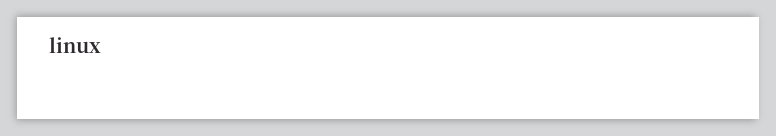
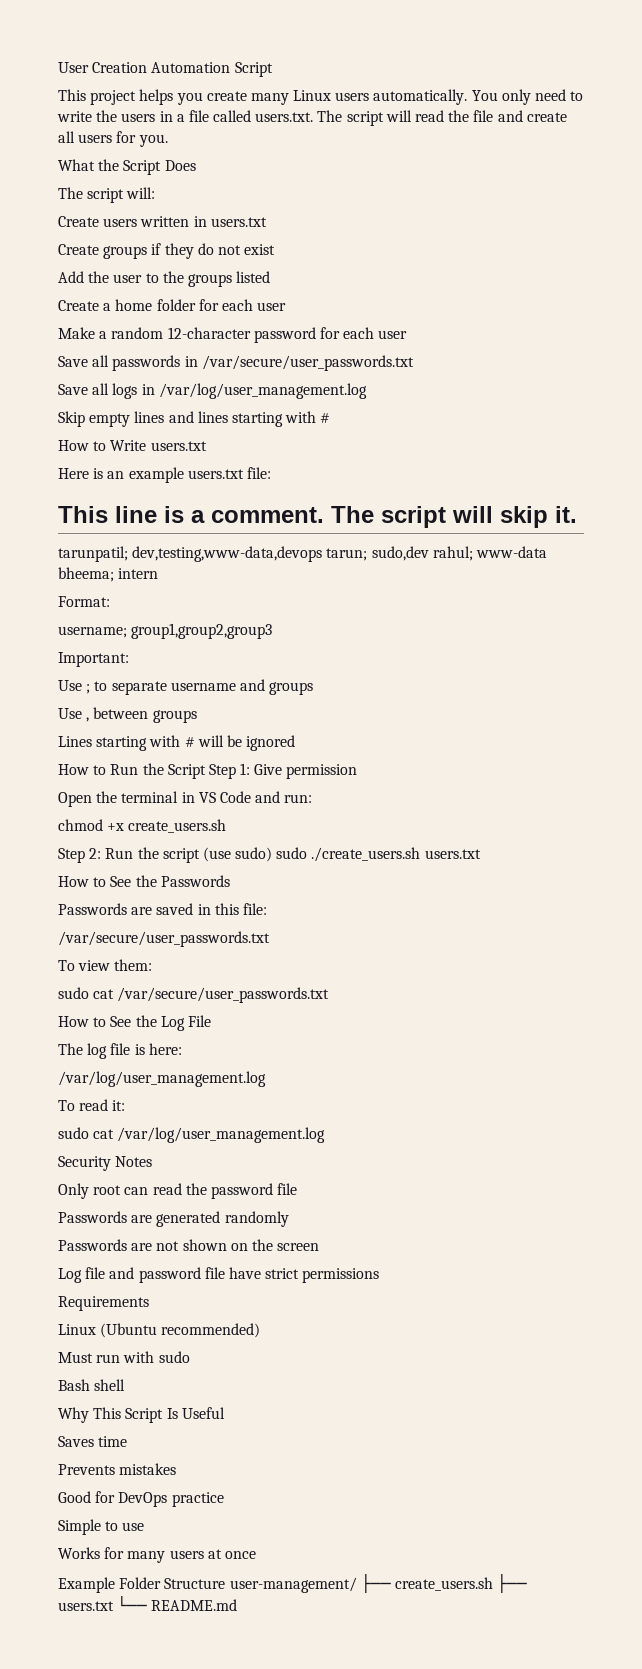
[49,37,101,53] linux -> [58,62,273,77] [58,89,584,105] [57,110,567,126] [58,131,168,147] [58,159,196,175] [58,187,156,203] [58,216,267,227] [58,243,276,259] [58,271,271,287] [58,299,287,311] [58,327,408,343] [58,355,414,371] [58,383,367,399] [58,411,331,427] [58,440,207,451] [58,467,271,483] [58,506,577,528] [58,546,547,562] [58,567,159,582] [58,596,110,607] [58,623,273,639] [58,652,129,667] [58,679,314,695] [58,707,197,723] [58,735,296,751] [58,763,358,779] [58,791,313,807] [58,819,227,833] [58,847,481,863] [58,875,230,887] [58,903,267,915] [58,931,270,947] [58,959,153,971] [58,987,330,1003] [58,1015,211,1031] [58,1043,182,1059] [58,1071,266,1087] [58,1099,126,1111] [58,1127,326,1143] [58,1156,153,1171] [58,1183,298,1199] [58,1211,289,1227] [58,1239,320,1251] [58,1267,380,1283] [58,1296,149,1311] [58,1323,261,1338] [58,1351,190,1363] [58,1379,126,1391] [58,1407,225,1423] [58,1436,128,1447] [58,1463,177,1475] [58,1491,224,1507] [58,1519,145,1535] [58,1547,256,1563] [58,1573,528,1593] [58,1595,238,1611] User Creation Automation Script // This project helps you create many Linux users automatically. You only need to write the users in a file called users.txt. The script will read the file and create all users for you. // What the Script Does // The script will: // Create users written in users.txt // Create groups if they do not exist // Add the user to the groups listed // Create a home folder for each user // Make a random 12-character password for each user // Save all passwords in /var/secure/user_passwords.txt // Save all logs in /var/log/user_management.log // Skip empty lines and lines starting with # // How to Write users.txt // Here is an example users.txt file: // This line is a comment. The script will skip it. // tarunpatil; dev,testing,www-data,devops tarun; sudo,dev rahul; www-data bheema; intern // Format: // username; group1,group2,group3 // Important: // Use ; to separate username and groups // Use , between groups // Lines starting with # will be ignored // How to Run the Script Step 1: Give permission // Open the terminal in VS Code and run: // chmod +x create_users.sh // Step 2: Run the script (use sudo) sudo ./create_users.sh users.txt // How to See the Passwords // Passwords are saved in this file: // /var/secure/user_passwords.txt // To view them: // sudo cat /var/secure/user_passwords.txt // How to See the Log File // The log file is here: // /var/log/user_management.log // To read it: // sudo cat /var/log/user_management.log // Security Notes // Only root can read the password file // Passwords are generated randomly // Passwords are not shown on the screen // Log file and password file have strict permissions // Requirements // Linux (Ubuntu recommended) // Must run with sudo // Bash shell // Why This Script Is Useful // Saves time // Prevents mistakes // Good for DevOps practice // Simple to use // Works for many users at once // Example Folder Structure user-management/ ├── create_users.sh ├── users.txt └── README.md

